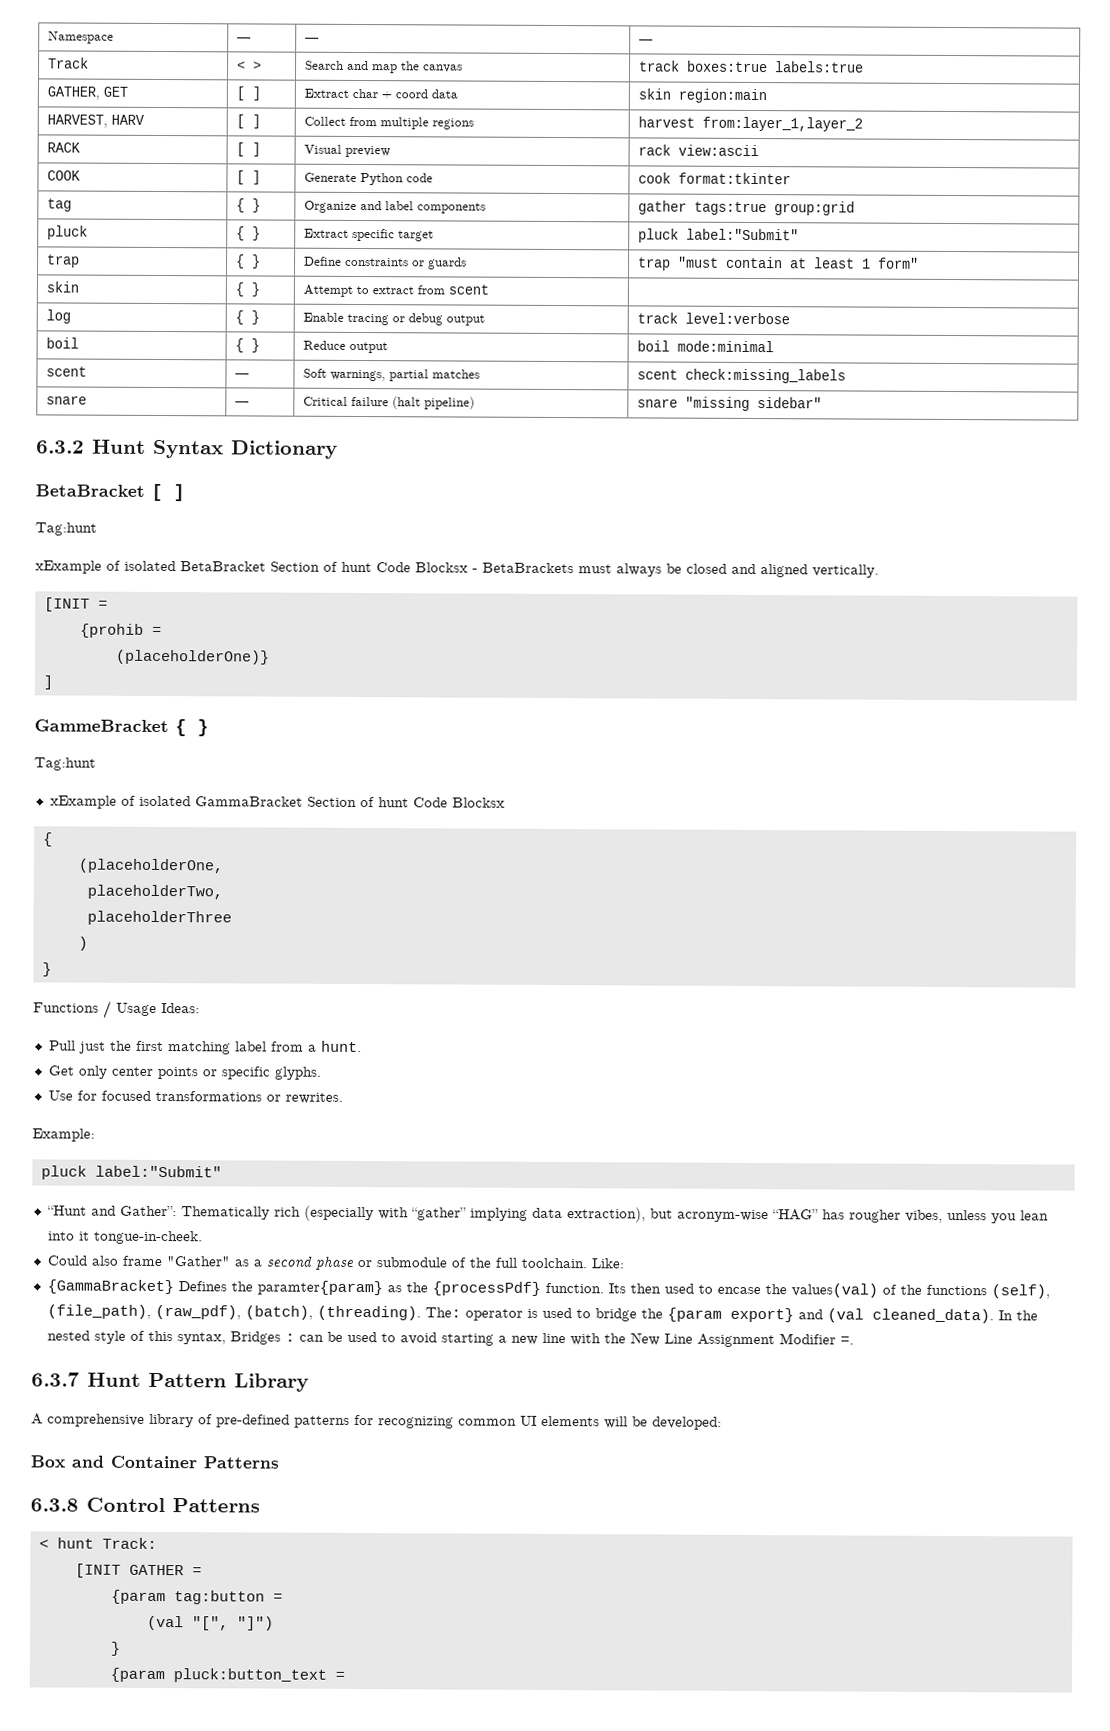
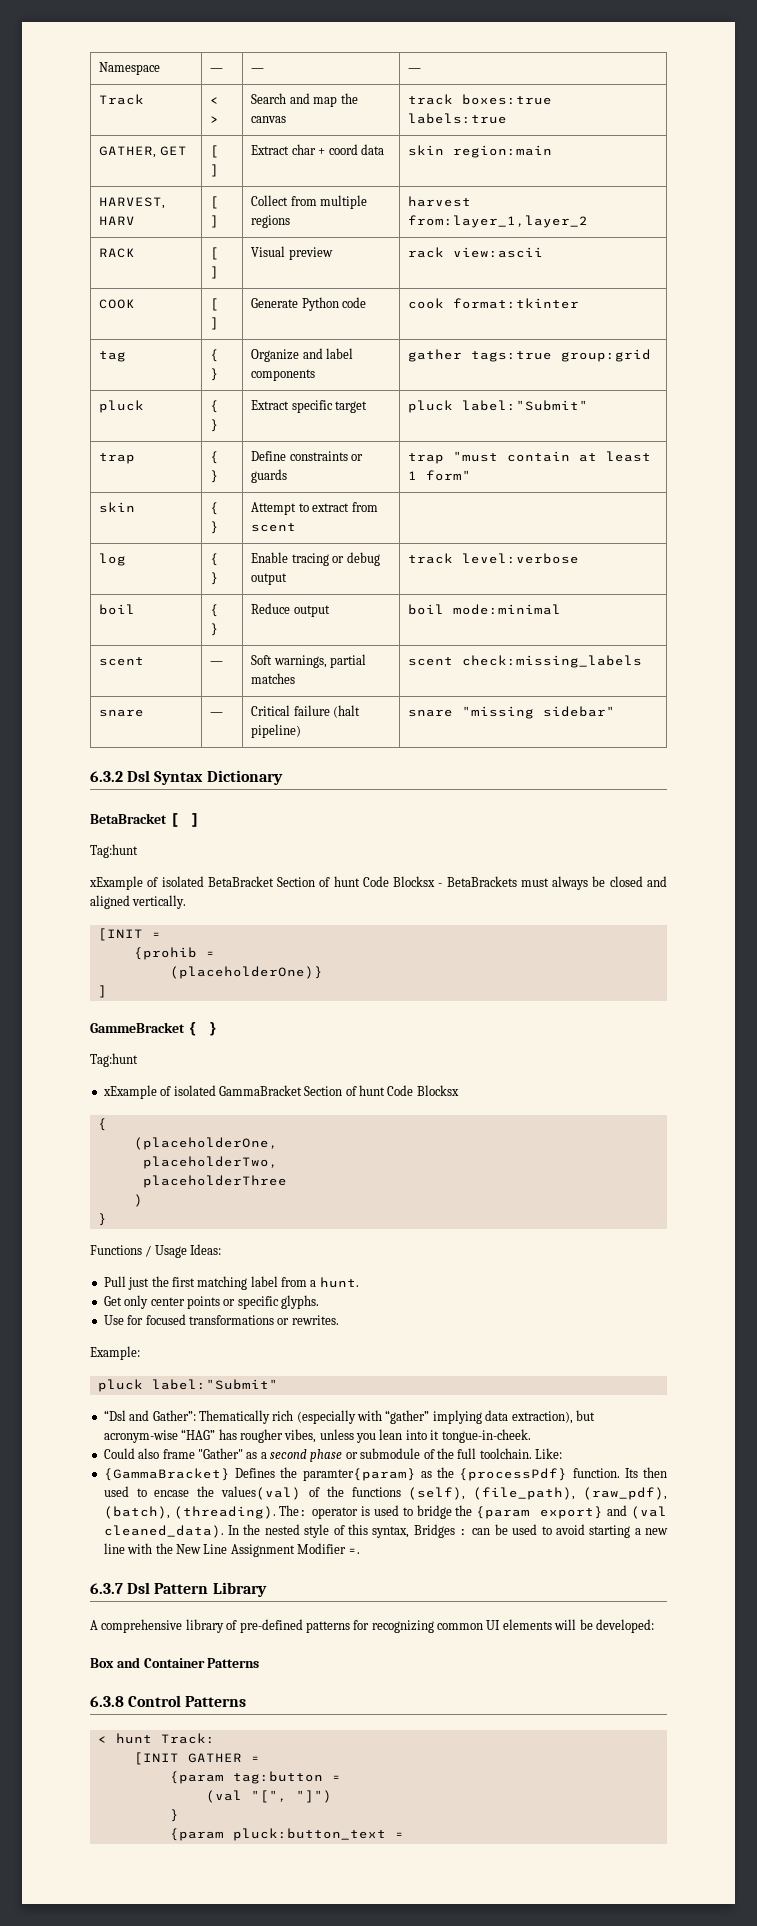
[92,439,146,454] Hunt -> [127,770,151,782] Dsl
[46,1205,87,1216] “Hunt -> [103,1410,126,1421] “Dsl
[87,1372,141,1387] Hunt -> [127,1582,151,1594] Dsl

